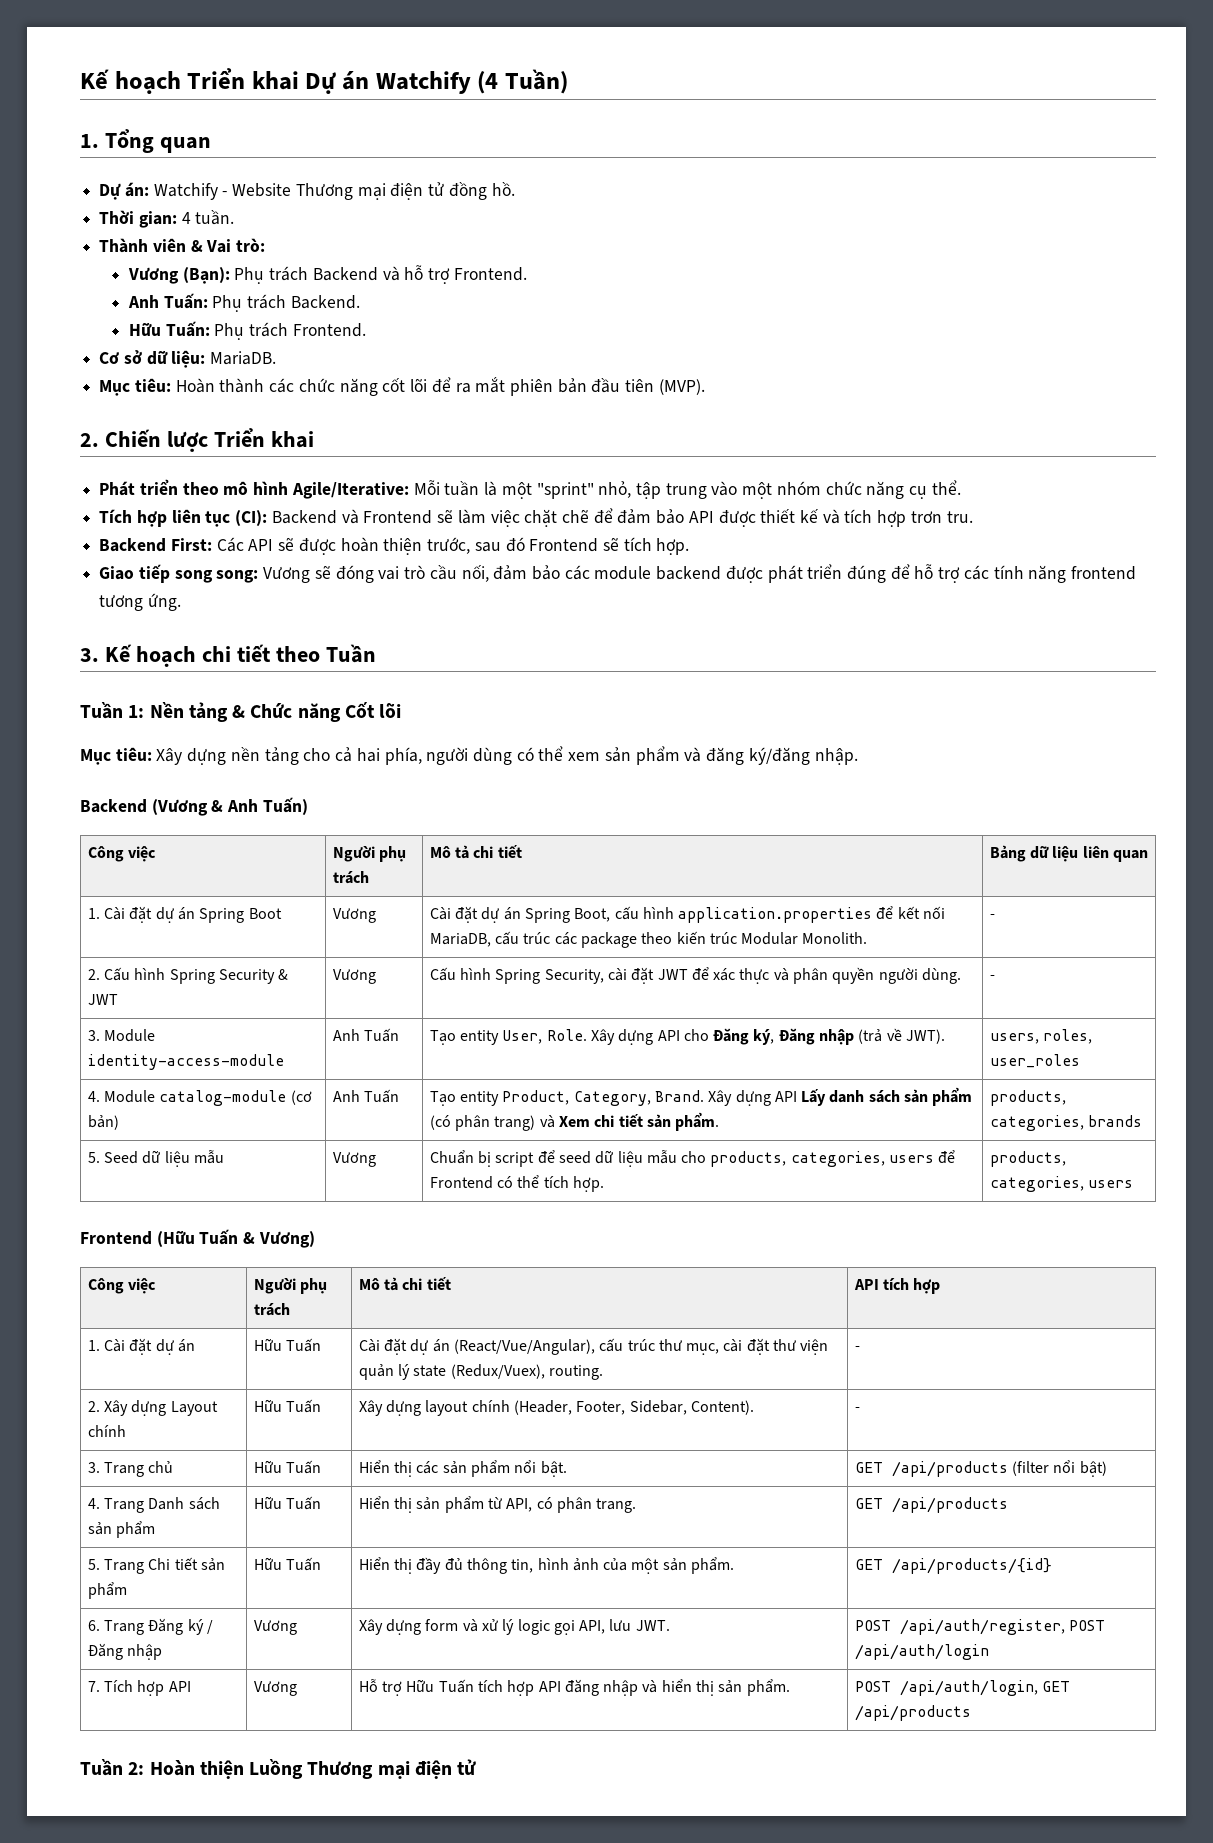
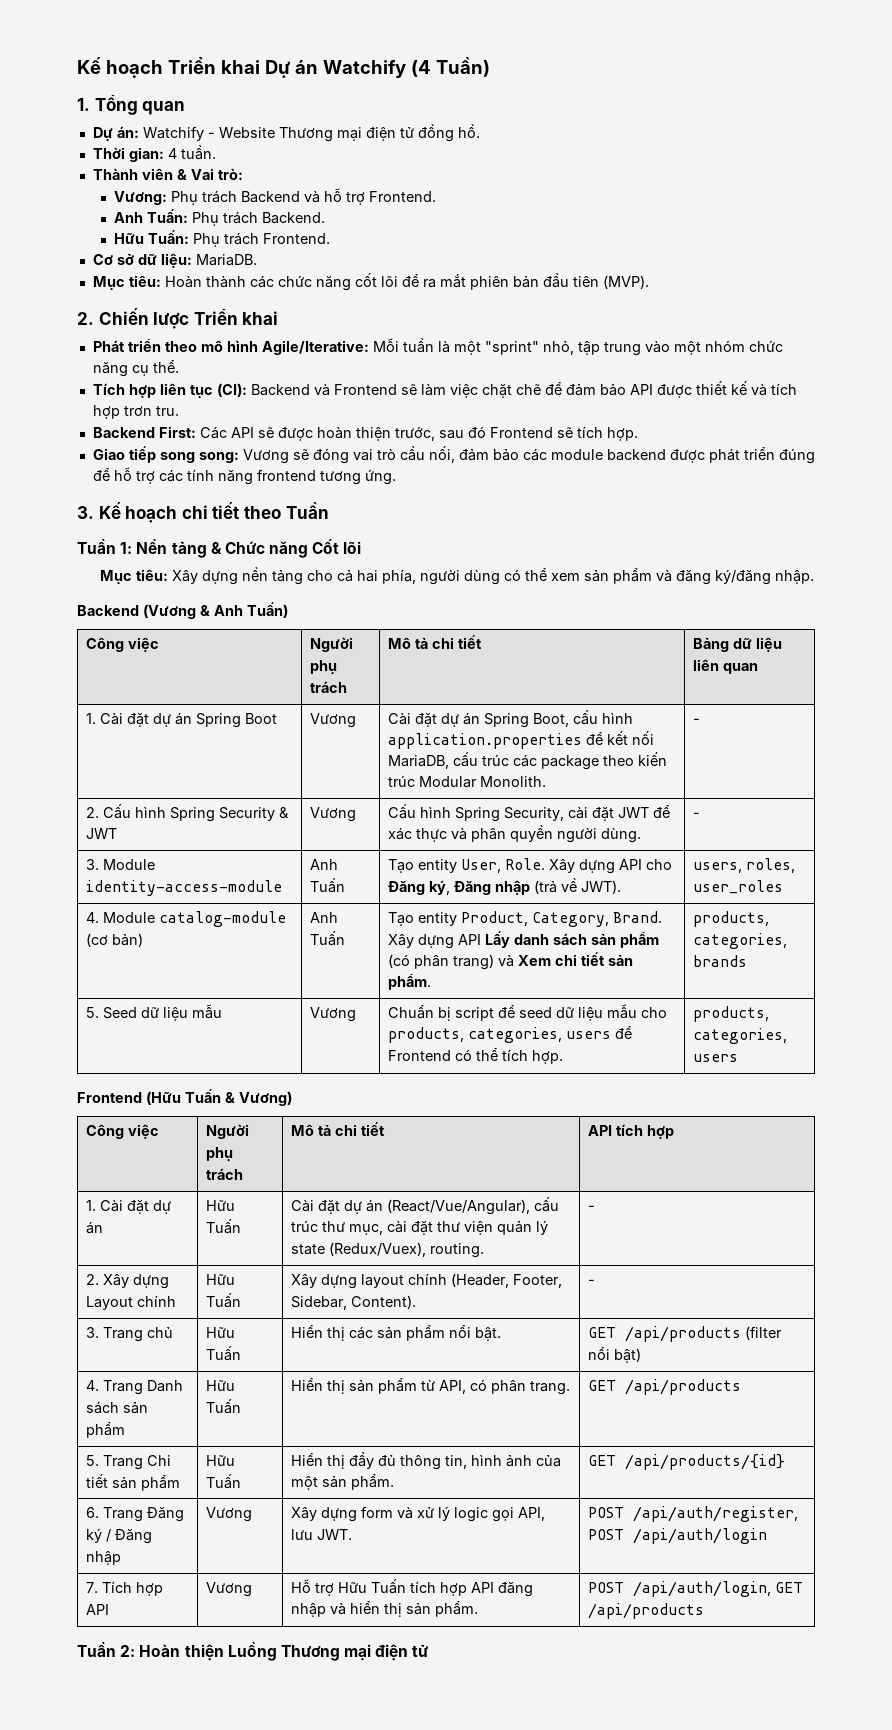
[127,267,230,284] Vương (Bạn): -> [114,191,168,205] Vương:

